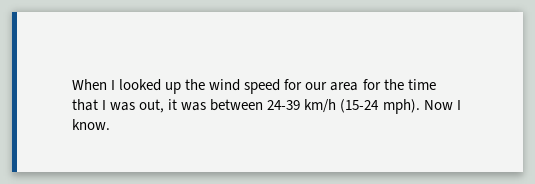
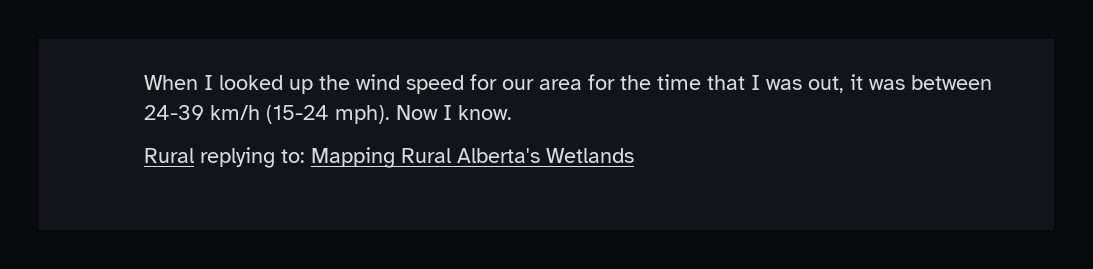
(110, 124) none -> [144,147,634,168] // Rural replying to: Mapping Rural Alberta's Wetlands

